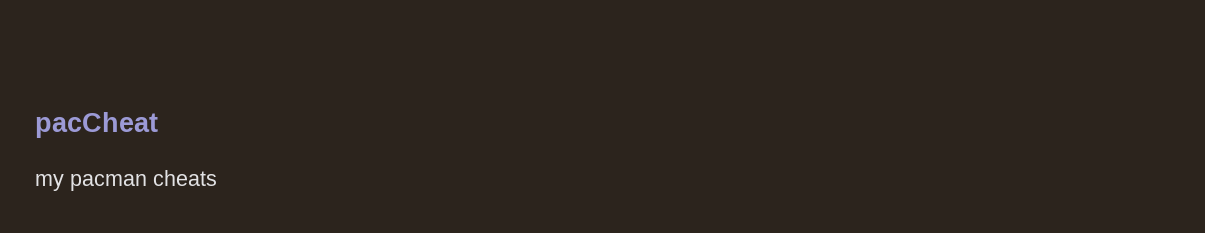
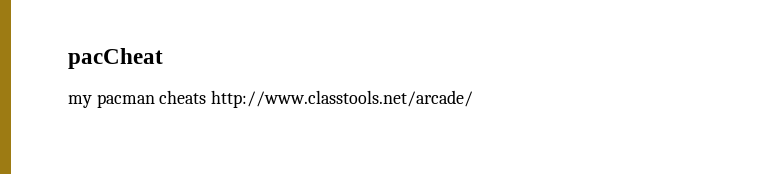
(217, 178) none -> [211,90,474,108] http://www.classtools.net/arcade/

